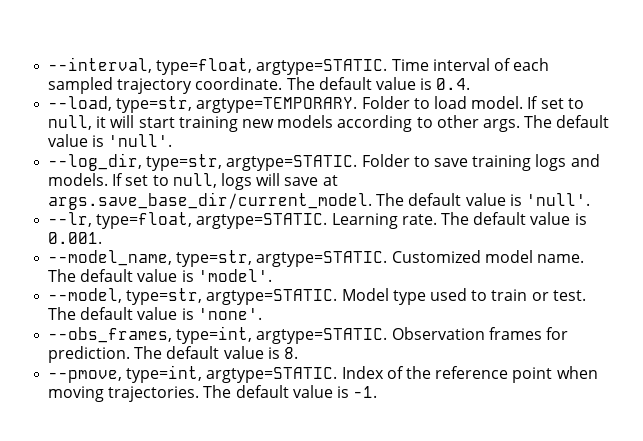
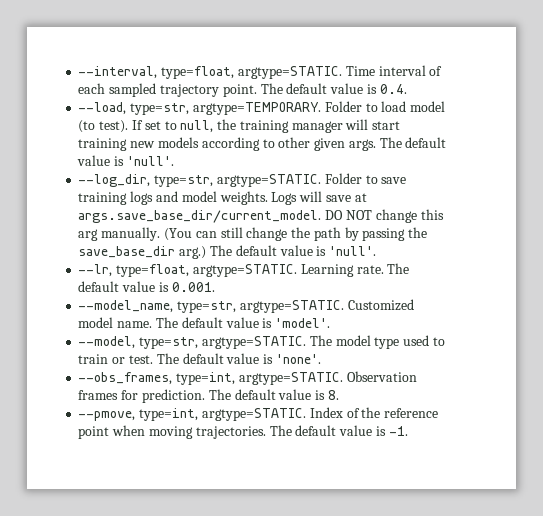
[195,77,283,90] coordinate. -> [222,84,257,97] point.
[471,96,584,109] [48,115,107,130] model. If set to null, it -> [410,101,446,112] [78,119,343,133] model (to test). If set to null, the training manager
(479, 121) none -> [314,138,346,151] given
[48,173,338,190] [48,192,373,210] models. If set to null, logs will save at args.save_base_dir/current_model. -> [181,191,367,205] [78,209,444,223] [78,227,428,241] [78,246,207,259] model weights. Logs will save at args.save_base_dir/current_model. DO NOT change this arg manually. (You can still change the path by passing the save_base_dir arg.)
[341,288,389,301] Model -> [309,335,371,346] The model

